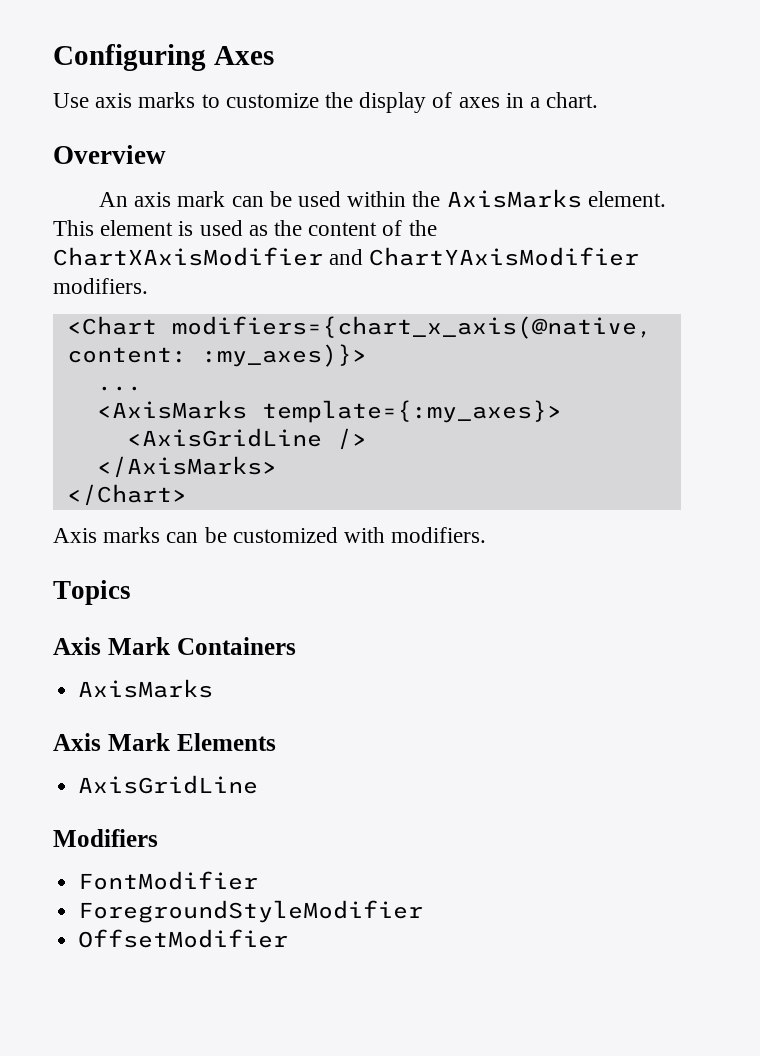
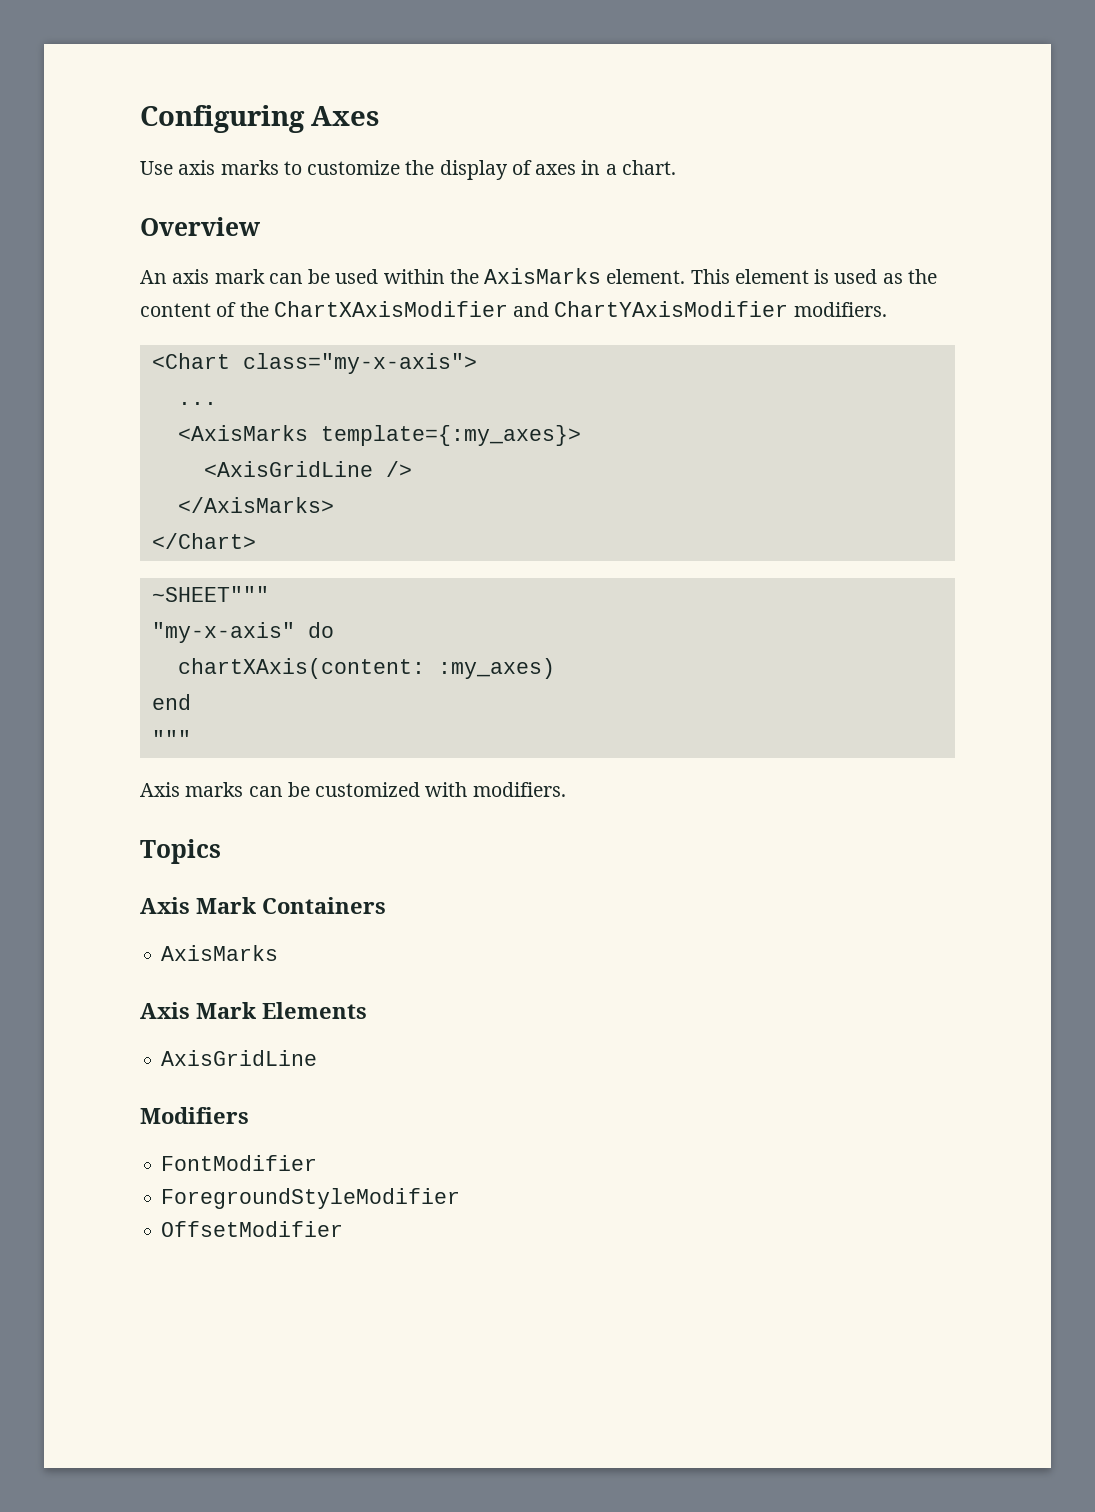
[171,316,652,339] [66,344,367,367] modifiers={chart_x_axis(@native, content: :my_axes)}> -> [242,353,477,374] class="my-x-axis">
(187, 495) none -> [151,586,269,602] [151,622,334,643] [177,658,555,679] [151,694,191,710] [151,730,191,746] // ~SHEET""" // "my-x-axis" do // chartXAxis(content: :my_axes) // end // """

